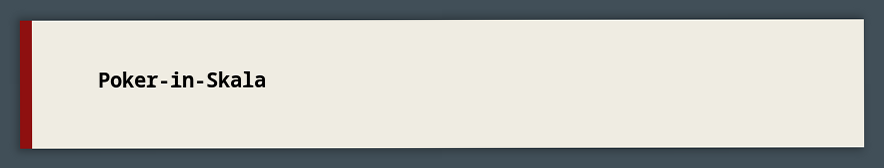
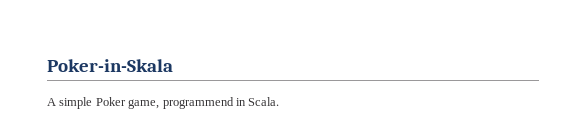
(267, 79) none -> [47,97,280,109] // A simple Poker game, programmend in Scala.

